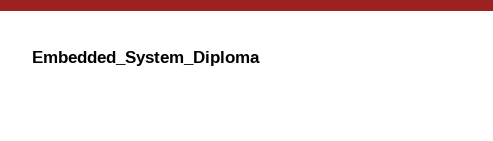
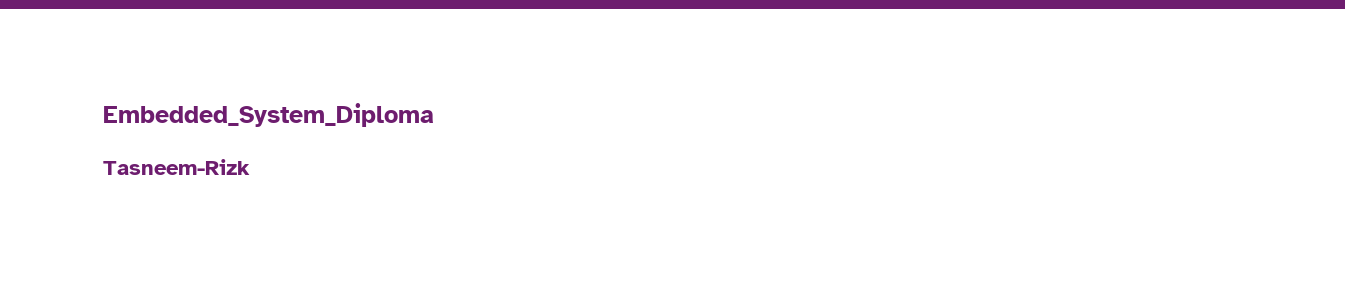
(260, 58) none -> [103,159,250,175] // Tasneem-Rizk

